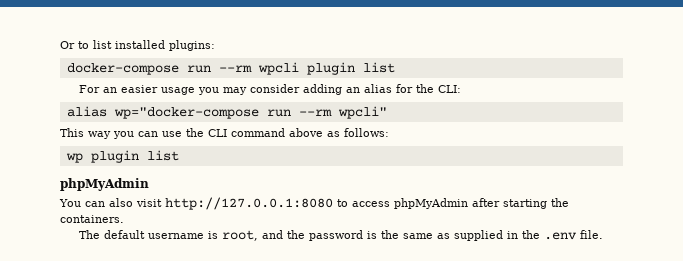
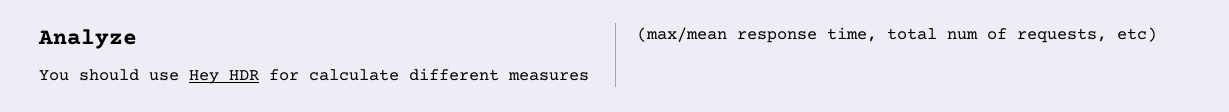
[60,40,215,51] [66,62,395,75] [78,84,461,95] [66,106,387,119] [60,128,389,139] [65,150,179,163] [60,178,149,191] [59,197,569,210] [60,215,124,223] [78,230,603,241] Or to list installed plugins: // docker-compose run --rm wpcli plugin list // For an easier usage you may consider adding an alias for the CLI: // alias wp="docker-compose run --rm wpcli" // This way you can use the CLI command above as follows: // wp plugin list // phpMyAdmin // You can also visit http://127.0.0.1:8080 to access phpMyAdmin after starting the containers. // The default username is root, and the password is the same as supplied in the .env file. -> [38,29,137,49] [39,68,589,84] [637,27,1157,43] Analyze // You should use Hey HDR for calculate different measures (max/mean response time, total num of requests, etc)

